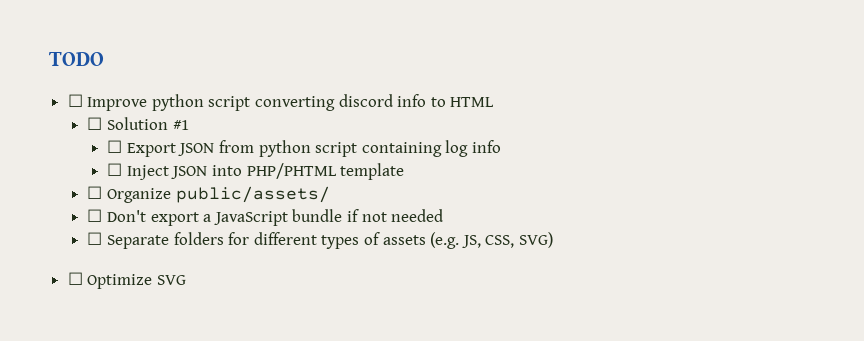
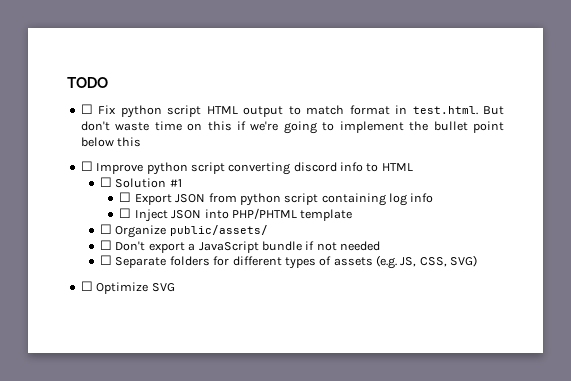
(104, 59) none -> [80,104,505,118] [80,121,504,134] [80,137,142,147] // ☐ Fix python script HTML output to match format in test.html. But don't waste time on this if we're going to implement the bullet point below this

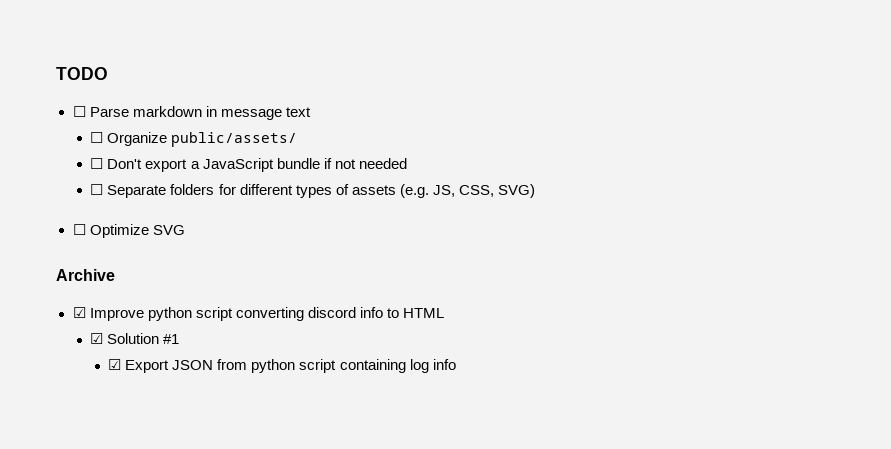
[98,105,505,118] [80,121,504,134] [80,137,142,147] [80,161,413,175] [100,177,182,188] [119,192,434,206] [119,208,353,222] Fix python script HTML output to match format in test.html. But don't waste time on this if we're going to implement the bullet point below this // ☐ Improve python script converting discord info to HTML // ☐ Solution #1 // ☐ Export JSON from python script containing log info // ☐ Inject JSON into PHP/PHTML template -> [89,106,311,120] Parse markdown in message text
(175, 287) none -> [56,269,115,281] [72,307,444,321] [90,333,180,344] [108,359,456,373] // Archive // ☑ Improve python script converting discord info to HTML // ☑ Solution #1 // ☑ Export JSON from python script containing log info

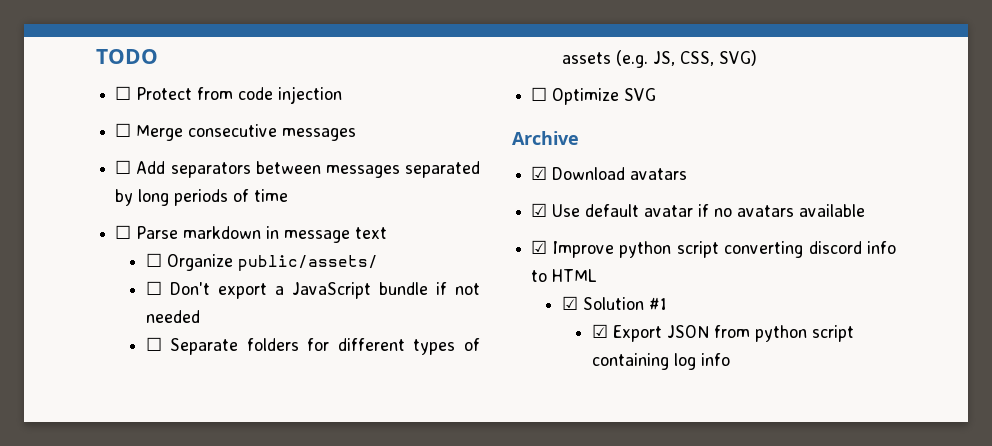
(108, 73) none -> [115,86,343,104] [115,123,357,141] [115,160,480,178] [115,189,289,206] // ☐ Protect from code injection // ☐ Merge consecutive messages // ☐ Add separators between messages separated by long periods of time
(115, 275) none -> [531,166,688,180] [531,203,866,217] // ☑ Download avatars // ☑ Use default avatar if no avatars available

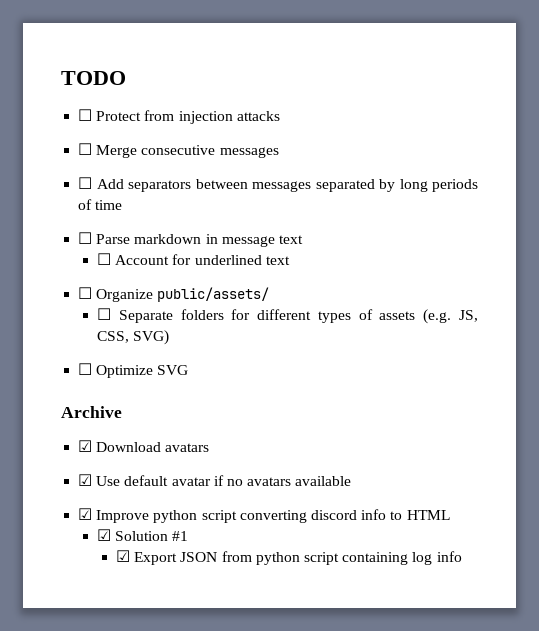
[238,87,274,100] code -> (175, 115) none
(343, 95) none -> [236,111,280,121] attacks
[166,254,378,271] [145,281,481,299] [145,310,200,323] Organize public/assets/ // ☐ Don't export a JavaScript bundle if not needed -> [115,254,290,265] [78,287,270,302] Account for underlined text // ☐ Organize public/assets/

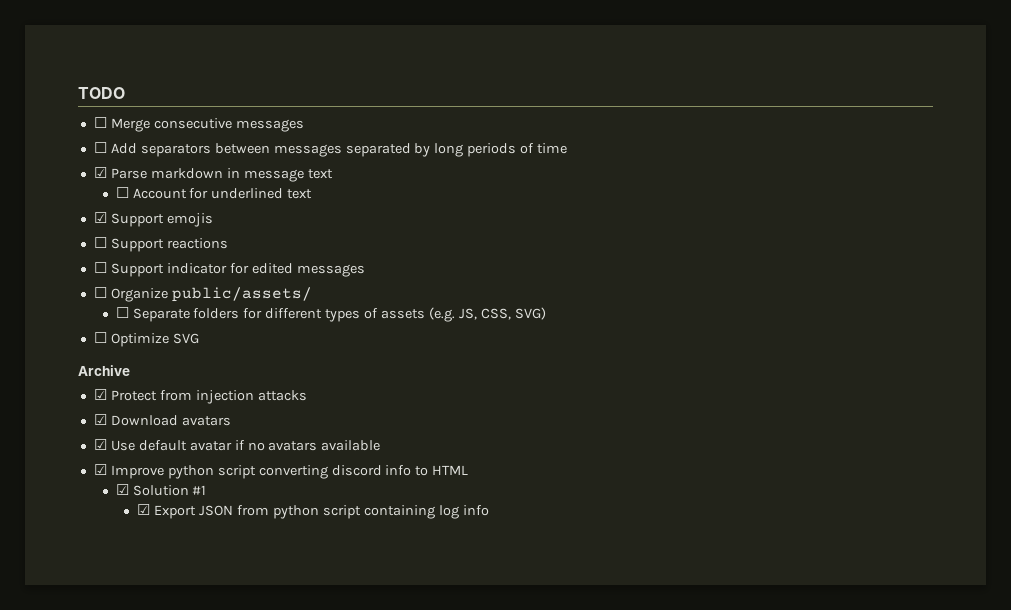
[78,109,280,124] // ☐ Protect from injection attacks -> (125, 93) none
[78,232,93,244] ☐ -> [93,167,107,178] ☑
(290, 260) none -> [93,212,213,227] [93,237,228,252] [93,262,365,277] // ☑ Support emojis // ☐ Support reactions // ☐ Support indicator for edited messages
(122, 412) none -> [93,389,307,404] // ☑ Protect from injection attacks

